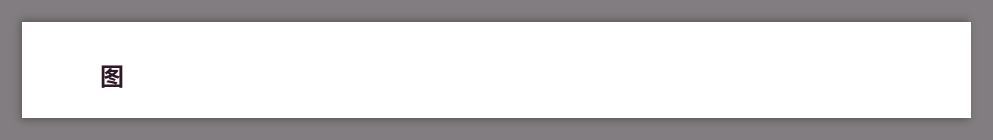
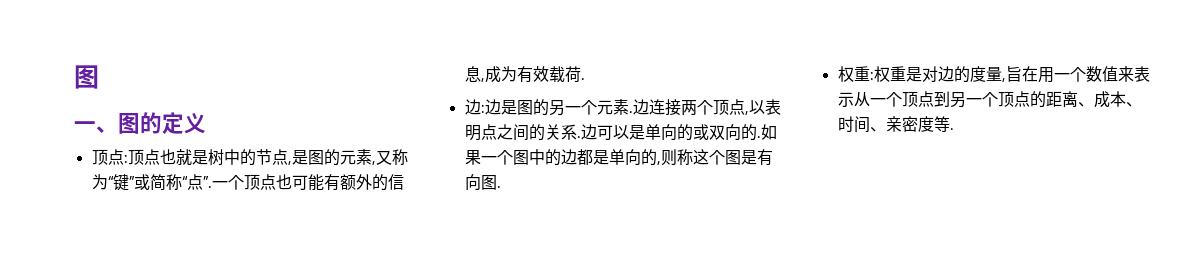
[100,65,124,88] 图 -> [74,65,99,89] [74,112,206,134] [91,149,408,166] [91,174,404,191] [464,66,585,83] [464,99,781,116] [464,124,777,141] [464,149,773,166] [464,174,501,190] [837,66,1150,83] [837,91,1142,108] [837,116,954,133] 图 // 一、图的定义 // 顶点:顶点也就是树中的节点,是图的元素,又称为“键”或简称“点”.一个顶点也可能有额外的信息,成为有效载荷. // 边:边是图的另一个元素.边连接两个顶点,以表明点之间的关系.边可以是单向的或双向的.如果一个图中的边都是单向的,则称这个图是有向图. // 权重:权重是对边的度量,旨在用一个数值来表示从一个顶点到另一个顶点的距离、成本、时间、亲密度等.

